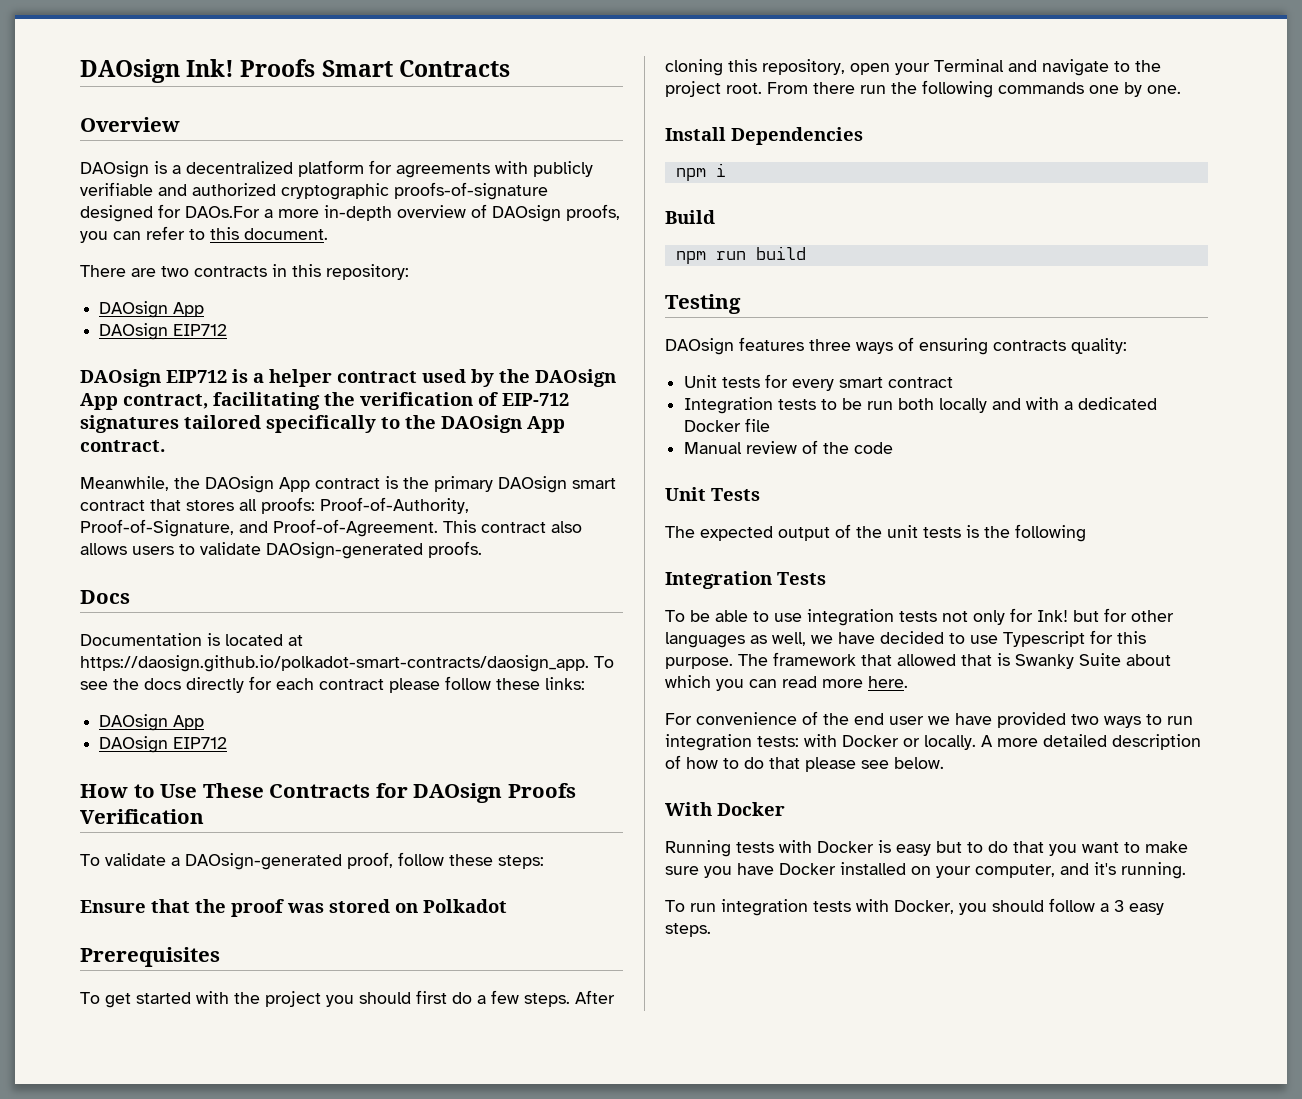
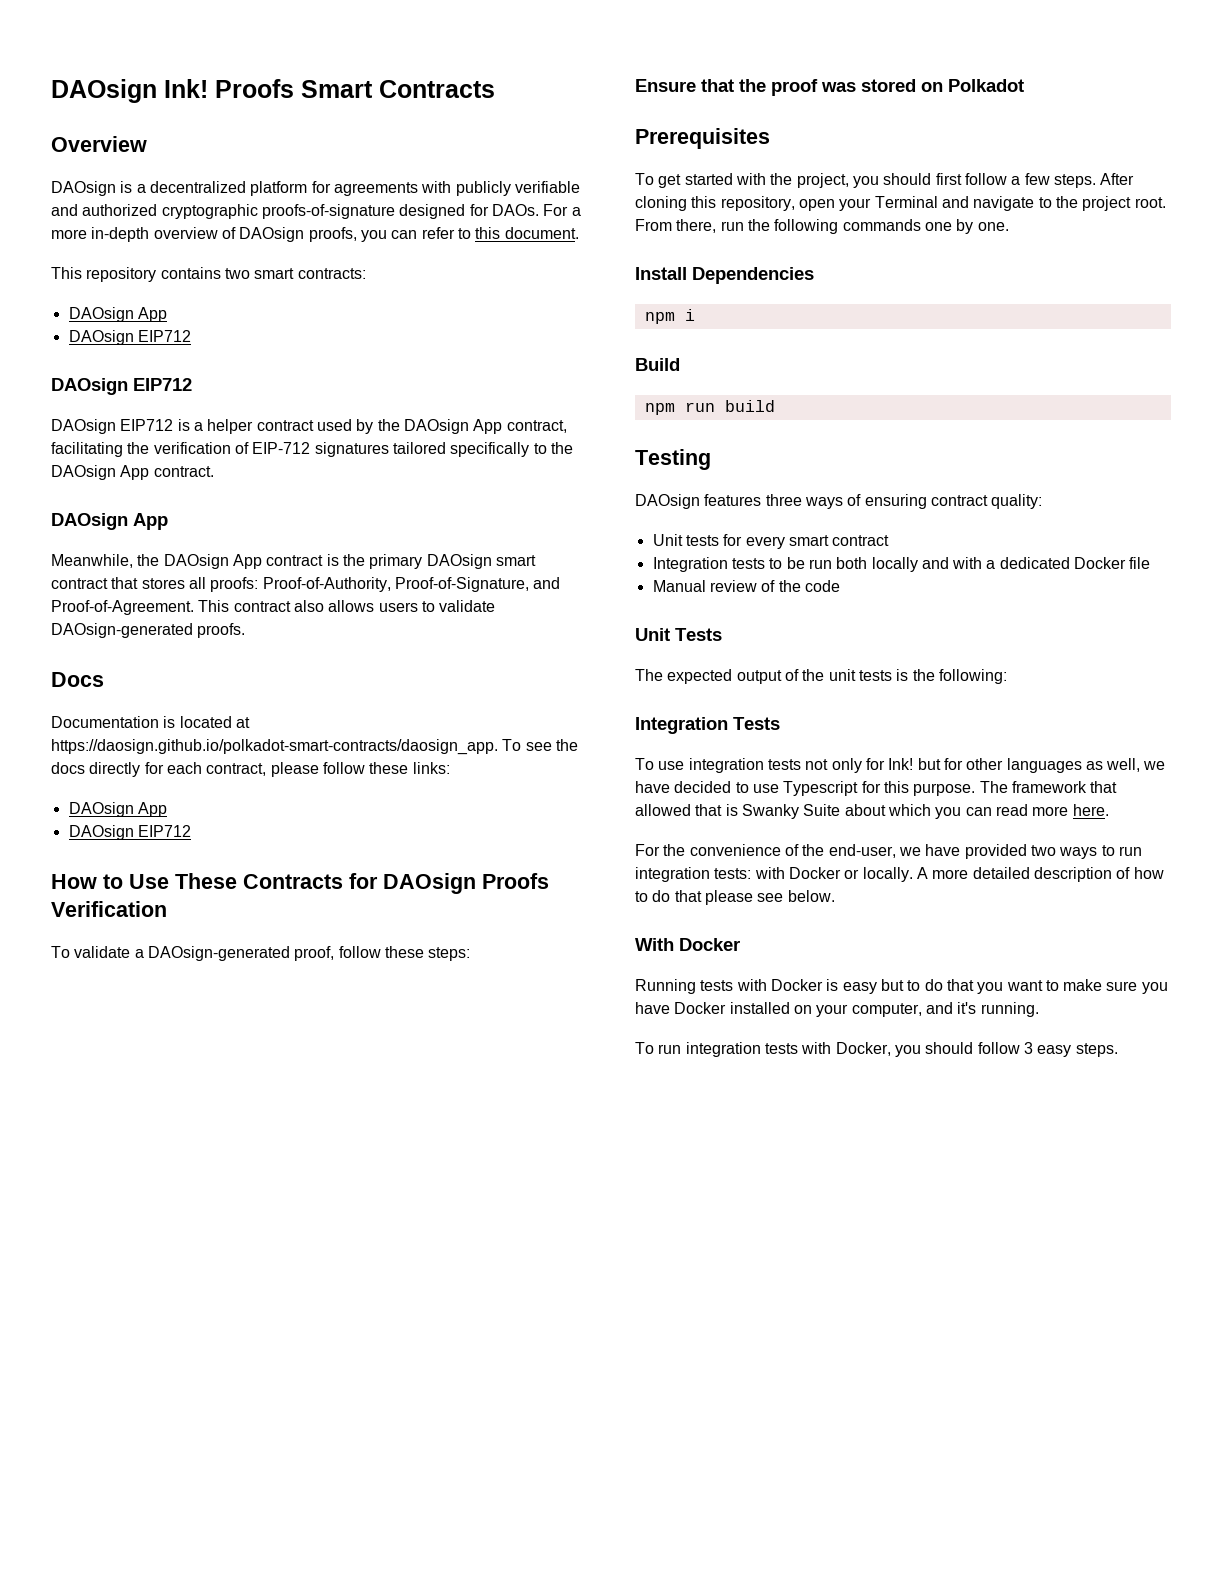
[185,206,260,218] DAOs.For -> [491,204,569,216] DAOs. For
[80,264,409,280] There are two contracts in this repository: -> [51,267,366,282] This repository contains two smart contracts:
(227, 376) none -> [51,419,174,434] // DAOsign EIP712
(165, 446) none -> [51,513,168,530] // DAOsign App
[319,679,384,690] contract -> [206,763,267,776] contract,
[265,991,321,1007] project -> [796,173,849,188] project,
[452,992,472,1004] do -> [964,173,1007,185] follow
[813,82,855,94] there -> [676,219,717,233] there,
[993,340,1066,351] contracts -> [930,495,988,506] contract
[1015,524,1086,542] following -> [938,669,1007,684] following:
[690,610,769,622] be able to -> (654, 764) none
(692, 719) none -> [663,844,686,856] the
[854,713,924,725] end user -> [828,844,896,858] end-user,
[1100,903,1109,912] a -> (1020, 1048) none

